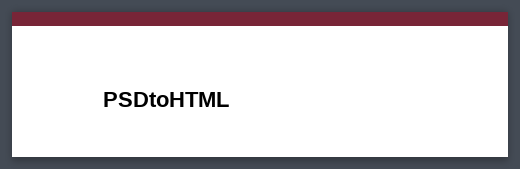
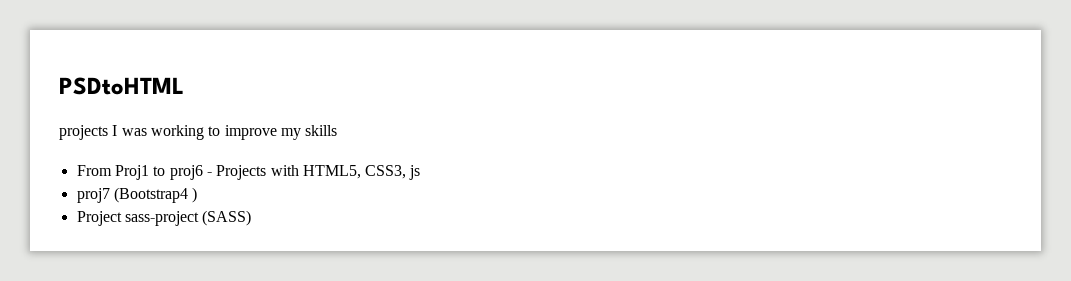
(229, 99) none -> [59,125,338,140] [76,165,421,180] [76,187,198,203] [76,210,252,226] // projects I was working to improve my skills // From Proj1 to proj6 - Projects with HTML5, CSS3, js // proj7 (Bootstrap4 ) // Project sass-project (SASS)

